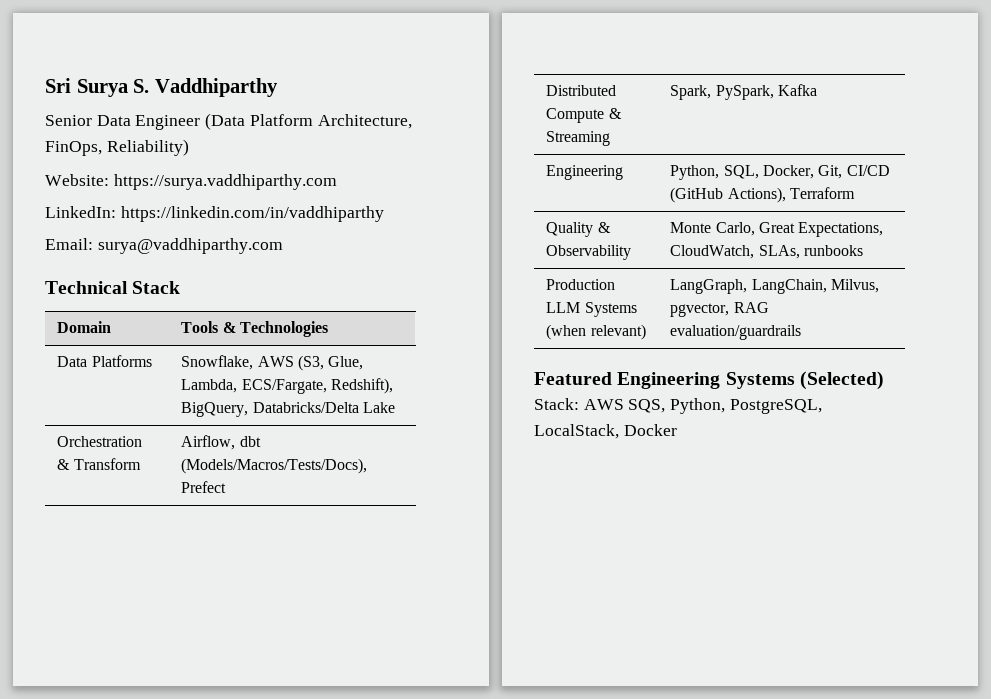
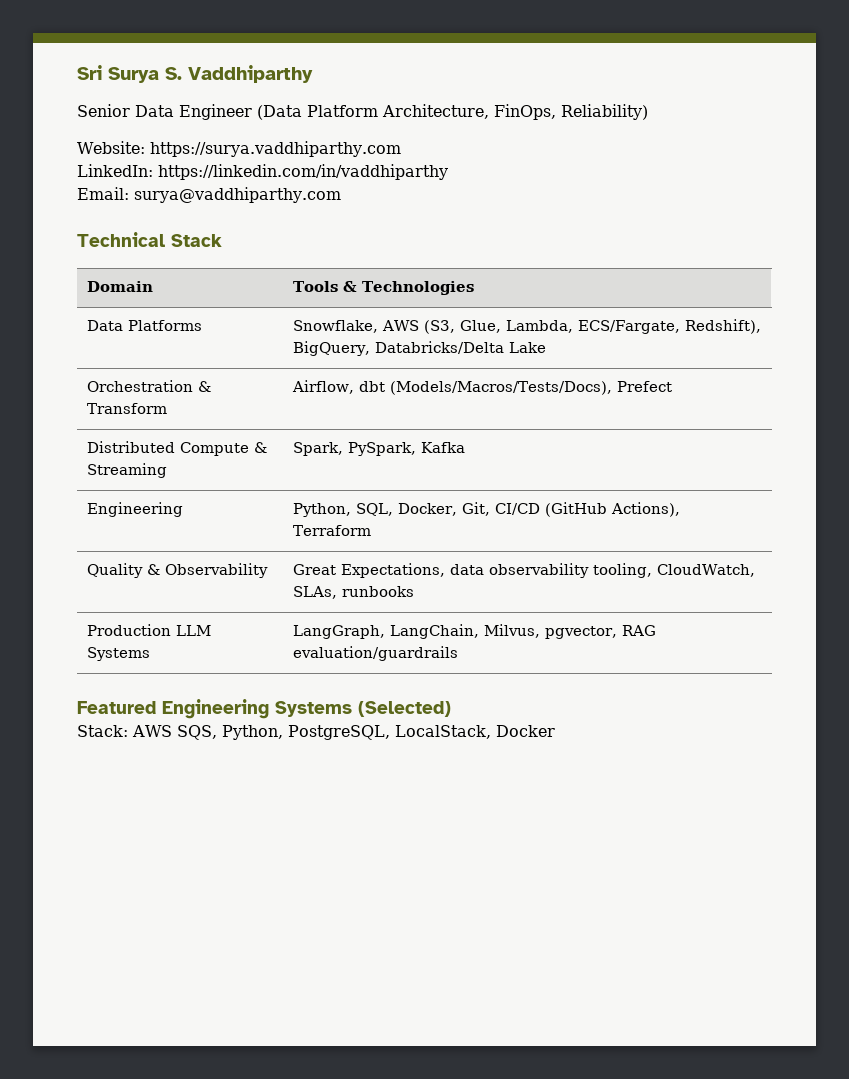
[670,222,884,237] Monte Carlo, Great Expectations, -> [293,563,653,578] Great Expectations, data observability tooling,
[546,324,646,340] (when relevant) -> (151, 654) none

